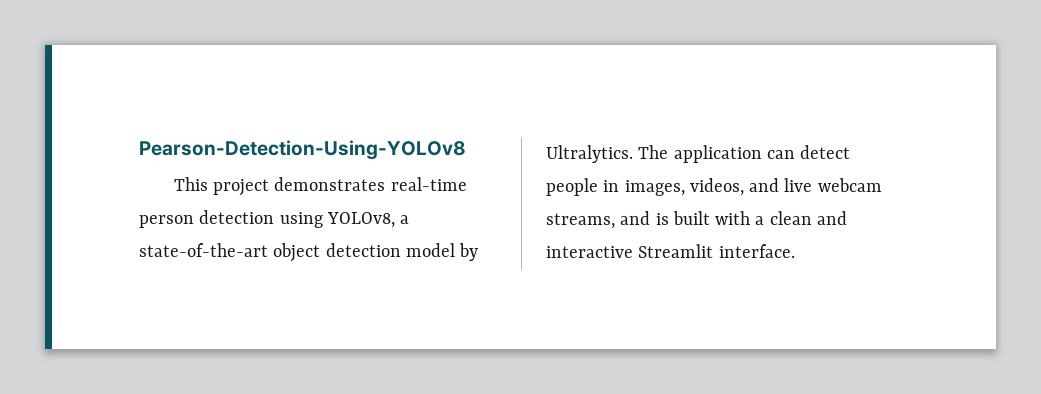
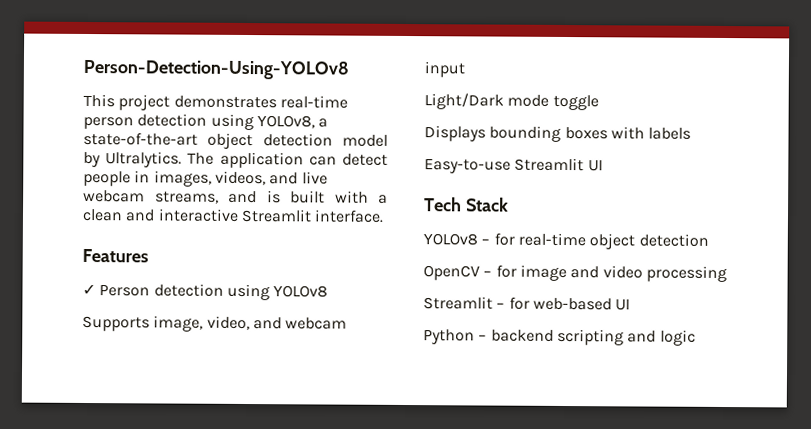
[139,140,466,160] Pearson-Detection-Using-YOLOv8 -> [83,59,349,80] Person-Detection-Using-YOLOv8
(795, 251) none -> [82,248,149,263] [82,283,329,301] [82,315,348,332] [424,61,465,78] [424,93,599,111] [424,125,692,142] [424,157,603,174] [424,197,509,212] [423,232,709,250] [423,264,727,283] [423,296,631,311] [423,328,696,346] // Features // ✓ Person detection using YOLOv8 // Supports image, video, and webcam input // Light/Dark mode toggle // Displays bounding boxes with labels // Easy-to-use Streamlit UI // Tech Stack // YOLOv8 – for real-time object detection // OpenCV – for image and video processing // Streamlit – for web-based UI // Python – backend scripting and logic

